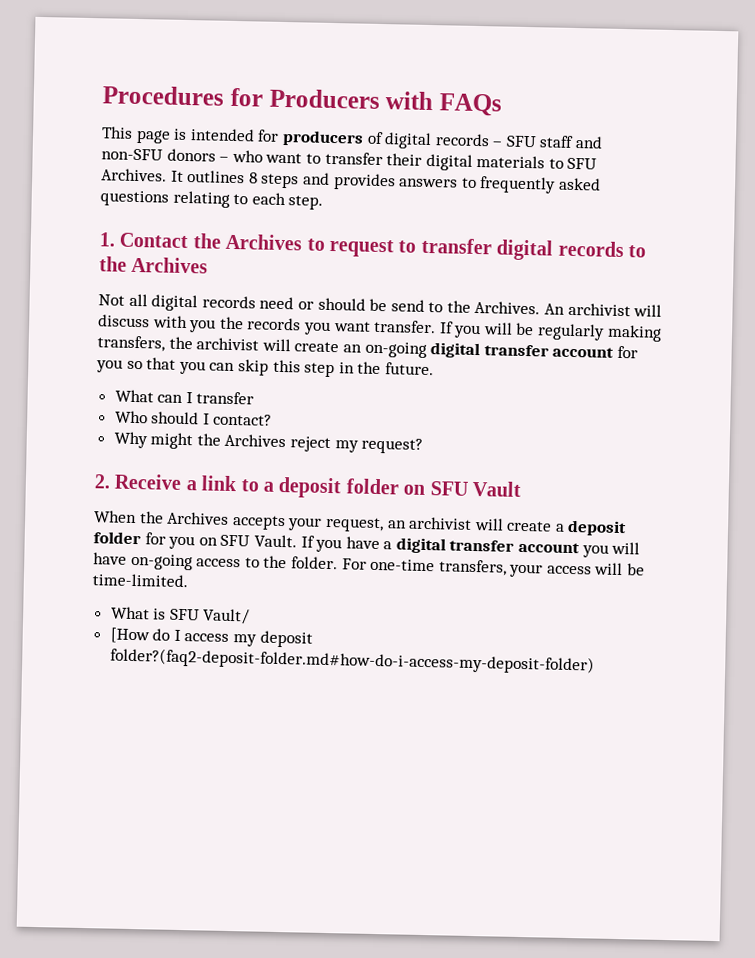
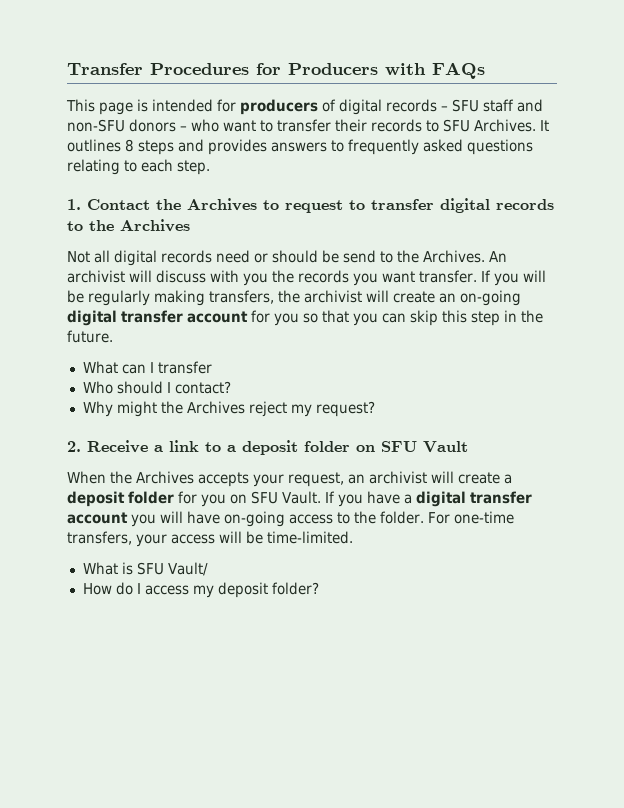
(102, 95) none -> [67,63,143,75] Transfer
[425,153,546,171] digital materials -> [371,119,422,132] records
[109,627,150,644] [How -> [82,583,112,595] How
[109,647,595,675] folder?(faq2-deposit-folder.md#how-do-i-access-my-deposit-folder) -> [271,582,319,595] folder?

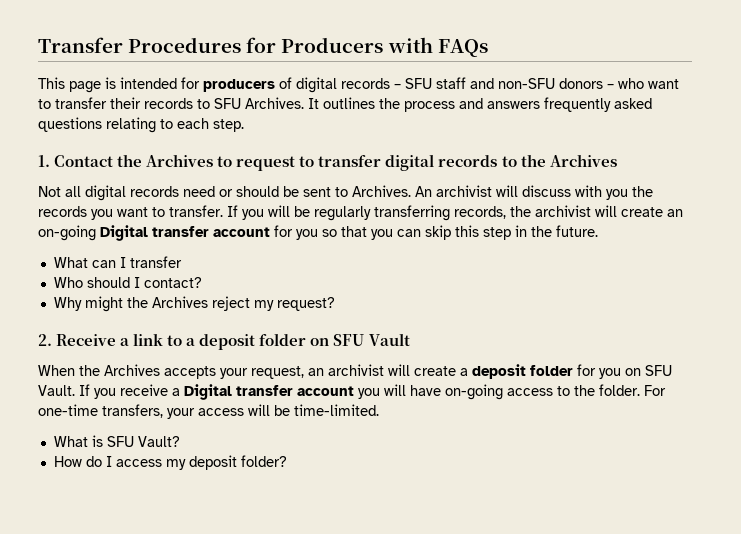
[125,139,344,155] 8 steps and provides answers to -> [379,98,540,112] the process and answers
[343,250,419,263] send to the -> [303,187,348,197] sent to
(415, 277) none -> [152,207,165,217] to
[154,290,274,306] making transfers, -> [374,205,506,221] transferring records,
[67,310,117,326] digital -> [100,225,148,241] Digital
[366,491,466,507] have a digital -> [120,384,232,400] receive a Digital
[167,562,208,576] Vault/ -> [137,436,180,447] Vault?

